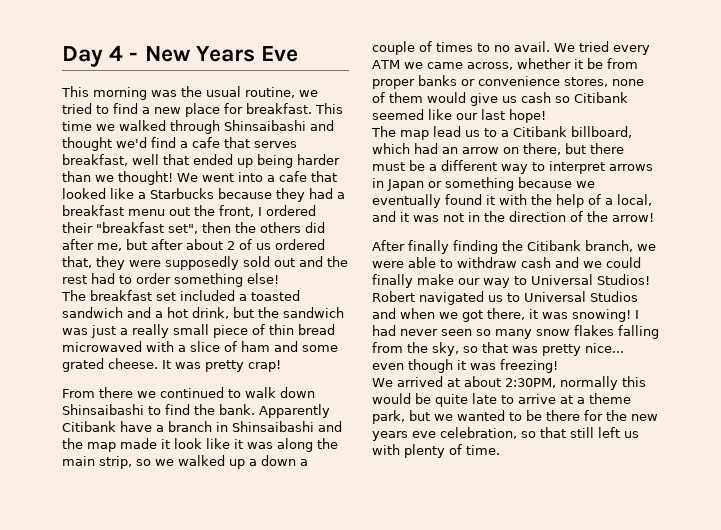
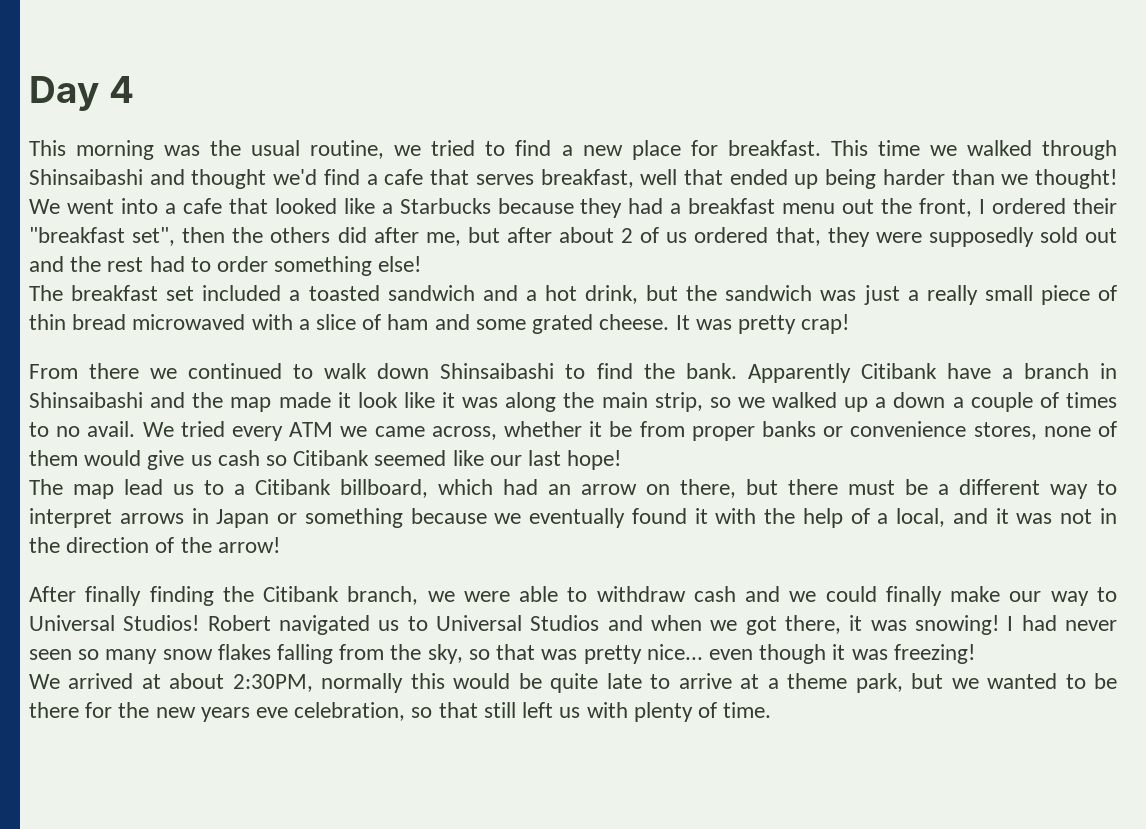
[129,46,299,62] - New Years Eve -> (134, 89) none

